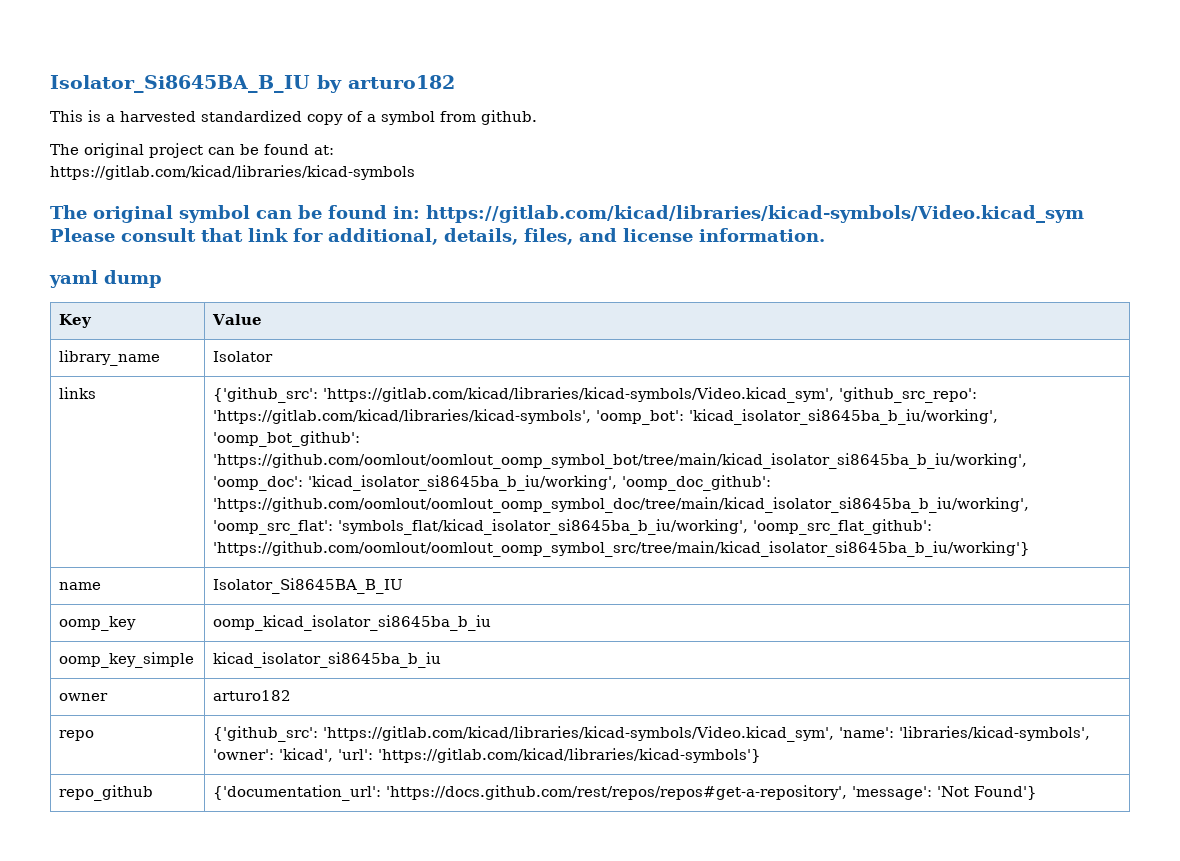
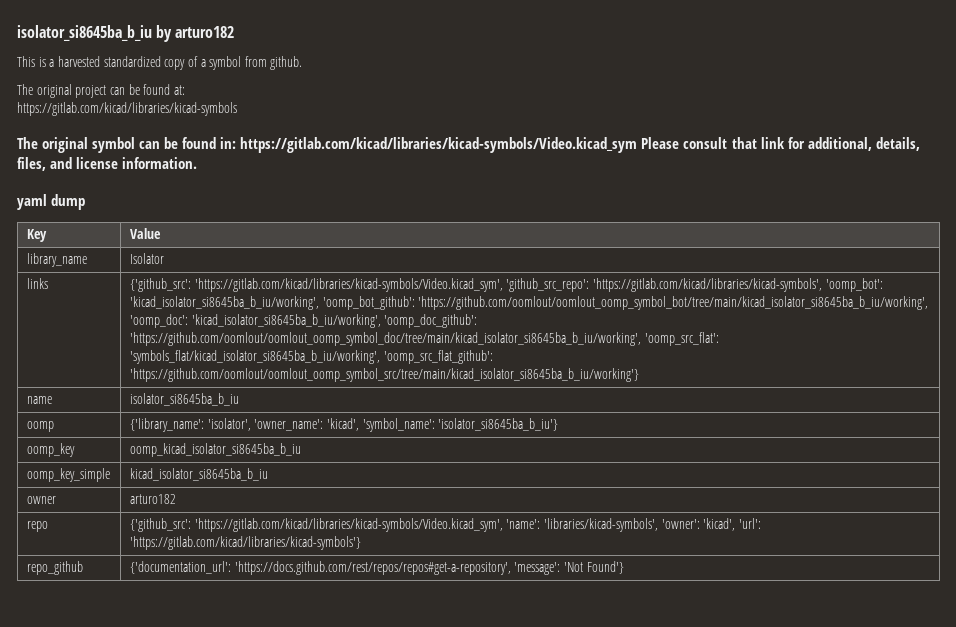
[50,75,310,93] Isolator_Si8645BA_B_IU -> [17,25,152,41] isolator_si8645ba_b_iu
[213,578,404,594] Isolator_Si8645BA_B_IU -> [129,393,239,406] [26,421,54,432] [129,418,559,432] isolator_si8645ba_b_iu // oomp | {'library_name': 'isolator', 'owner_name': 'kicad', 'symbol_name': 'isolator_si8645ba_b_iu'}

